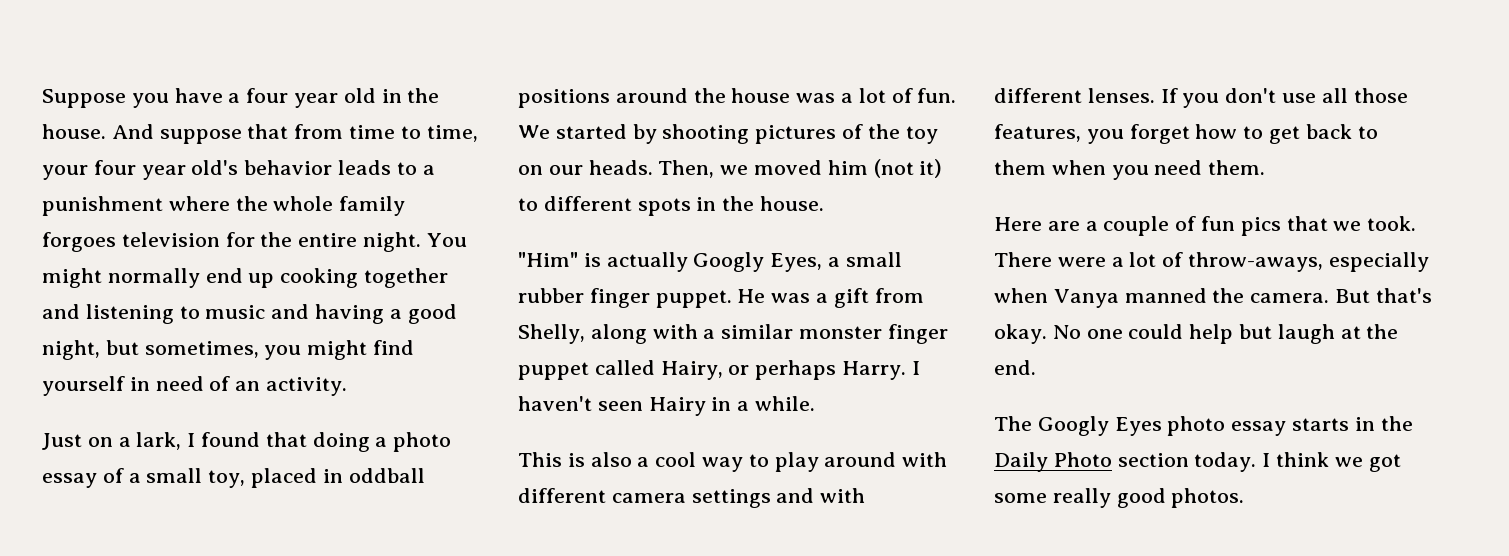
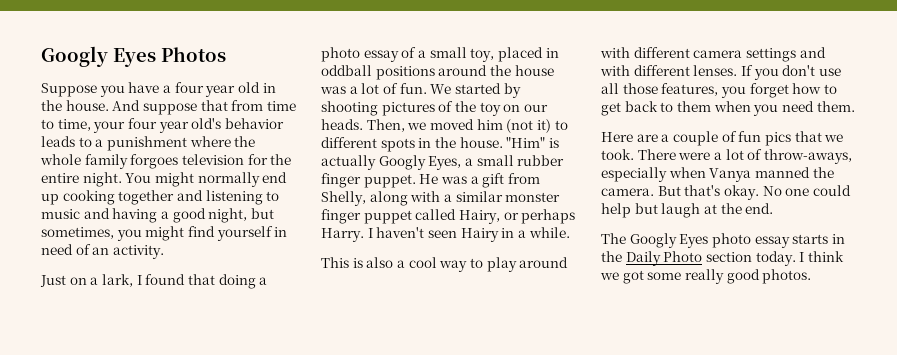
(42, 98) none -> [41,46,226,67] Googly Eyes Photos //
(825, 203) // -> (503, 142) none

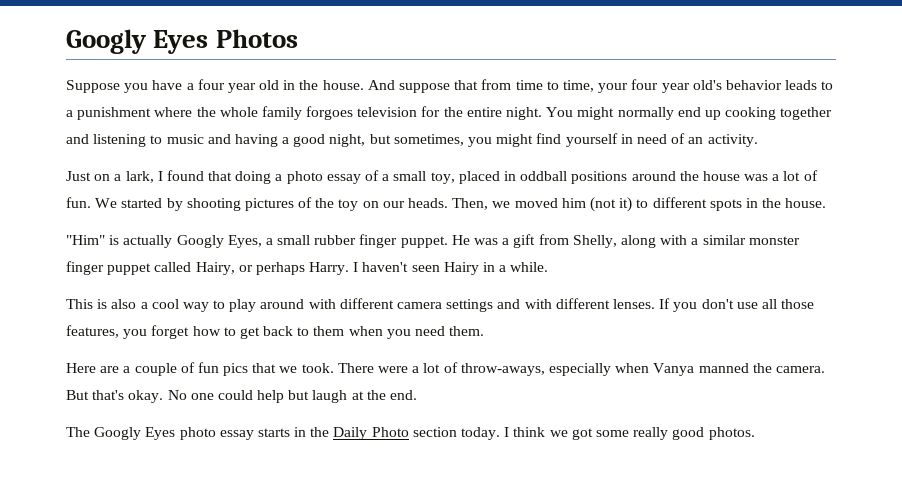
(503, 142) none -> (827, 203) //

